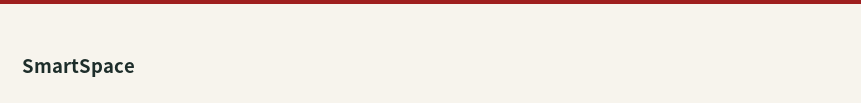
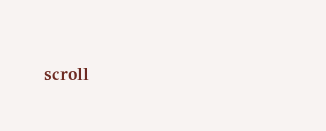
[22,59,135,77] SmartSpace -> [44,68,89,81] scroll

